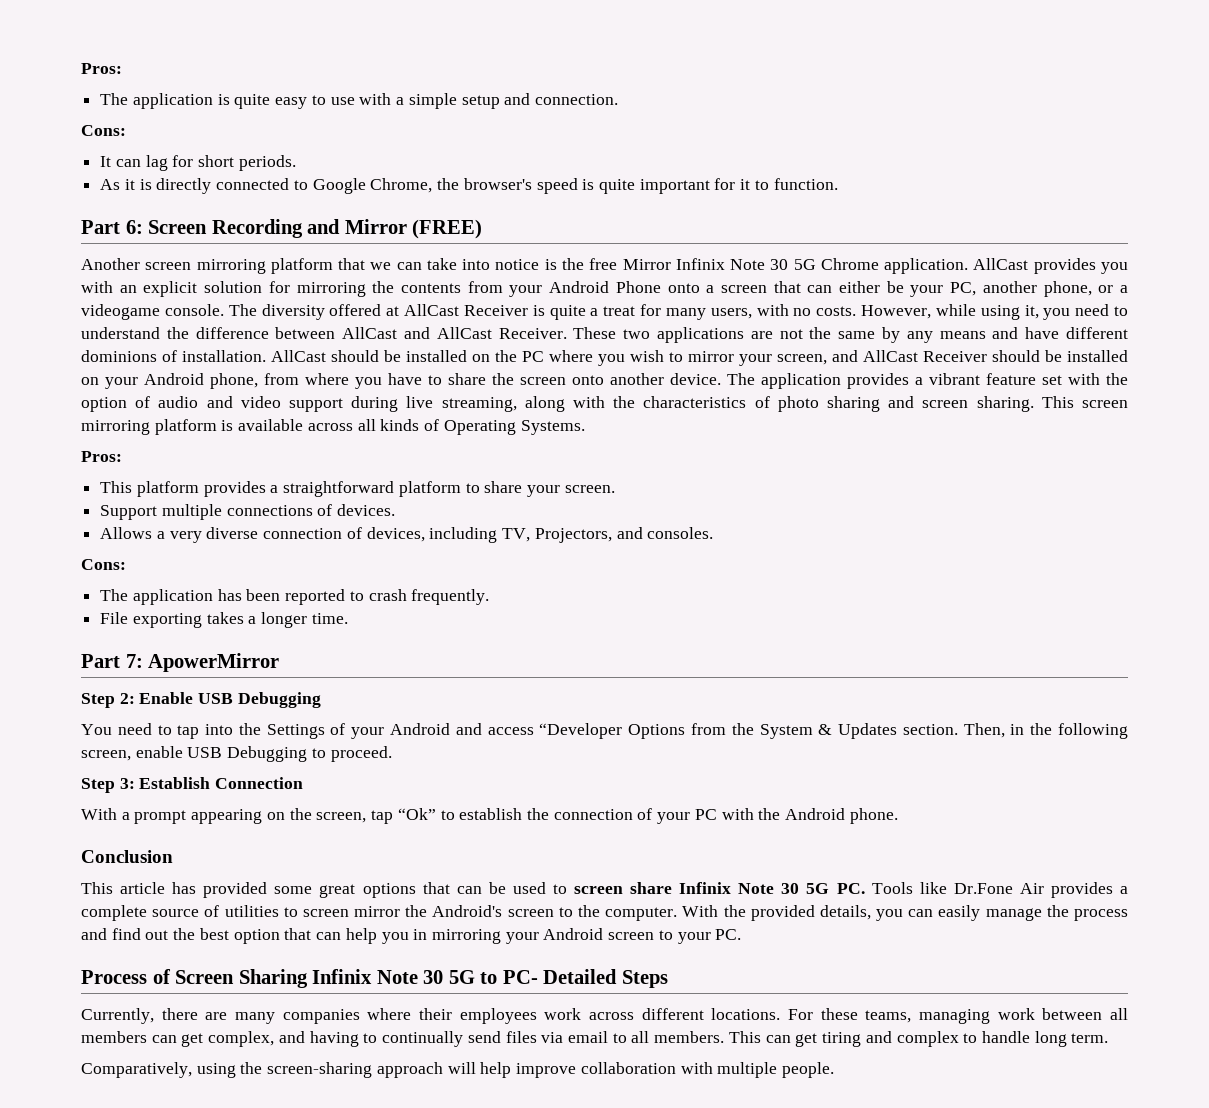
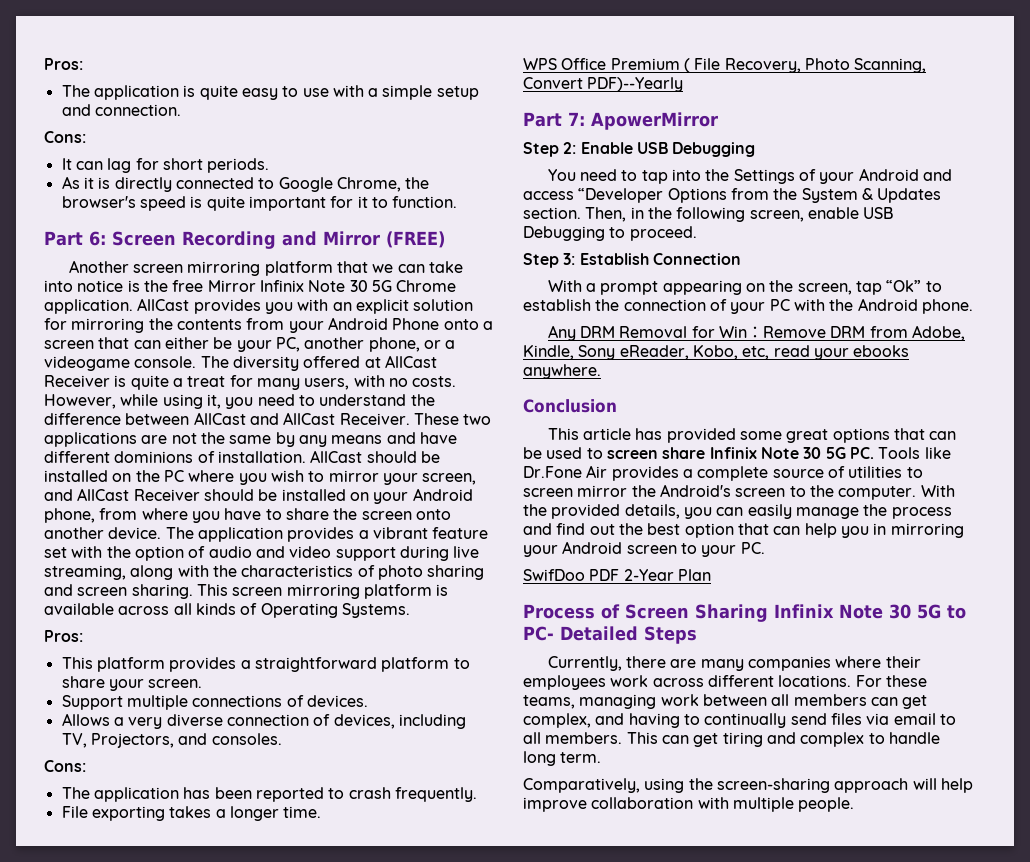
(348, 618) none -> [523,58,927,73] [523,77,684,92] // WPS Office Premium ( File Recovery, Photo Scanning, Convert PDF)--Yearly
(898, 816) none -> [547,325,965,341] [523,345,910,360] [523,364,601,379] // Any DRM Removal for Win：Remove DRM from Adobe, Kindle, Sony eReader, Kobo, etc, read your ebooks anywhere.
(742, 934) none -> [523,569,711,581] // SwifDoo PDF 2-Year Plan

